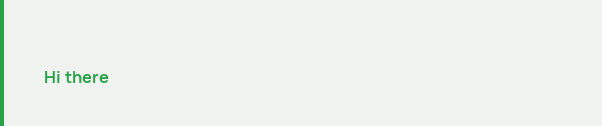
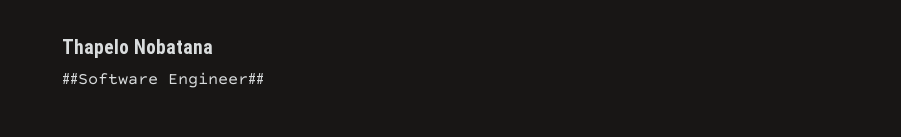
[44,71,110,83] Hi there -> [62,39,214,58] [62,72,264,88] Thapelo Nobatana // ##Software Engineer##

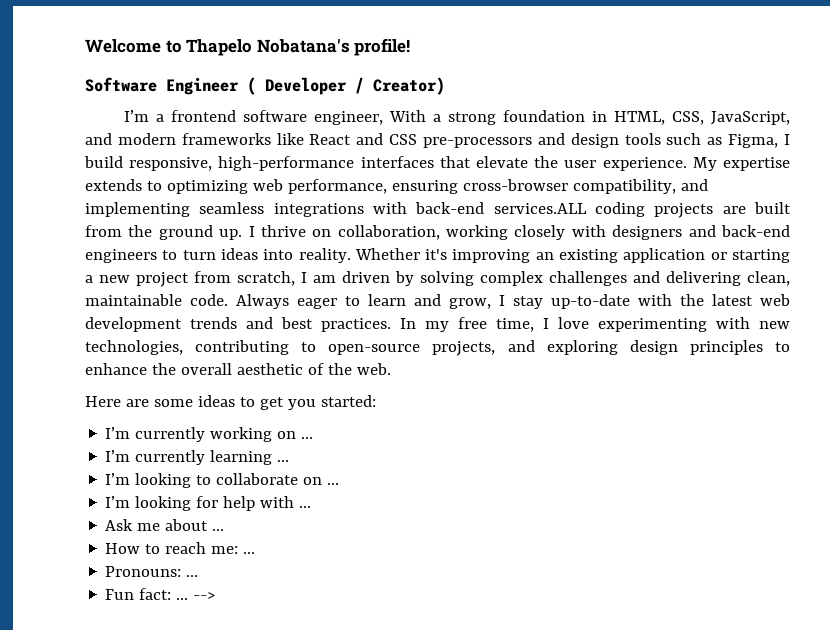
[62,39,214,58] [62,72,264,88] Thapelo Nobatana // ##Software Engineer## -> [85,38,411,56] [85,77,445,95] [124,110,790,125] [85,133,791,148] [84,156,790,171] [85,179,708,194] [85,202,791,218] [85,225,790,240] [85,248,790,263] [85,271,790,287] [85,294,790,309] [85,317,790,332] [85,340,790,356] [85,363,391,375] [85,395,376,410] [105,427,314,442] [105,450,290,465] [105,473,340,488] [105,496,312,511] [105,519,225,531] [105,542,256,554] [105,566,199,577] [105,588,216,600] Welcome to Thapelo Nobatana's profile! // Software Engineer ( Developer / Creator) // I’m a frontend software engineer, With a strong foundation in HTML, CSS, JavaScript, and modern frameworks like React and CSS pre-processors and design tools such as Figma, I build responsive, high-performance interfaces that elevate the user experience. My expertise extends to optimizing web performance, ensuring cross-browser compatibility, and implementing seamless integrations with back-end services.ALL coding projects are built from the ground up. I thrive on collaboration, working closely with designers and back-end engineers to turn ideas into reality. Whether it's improving an existing application or starting a new project from scratch, I am driven by solving complex challenges and delivering clean, maintainable code. Always eager to learn and grow, I stay up-to-date with the latest web development trends and best practices. In my free time, I love experimenting with new technologies, contributing to open-source projects, and exploring design principles to enhance the overall aesthetic of the web. // Here are some ideas to get you started: // I’m currently working on ... // I’m currently learning ... // I’m looking to collaborate on ... // I’m looking for help with ... // Ask me about ... // How to reach me: ... // Pronouns: ... // Fun fact: ... -->

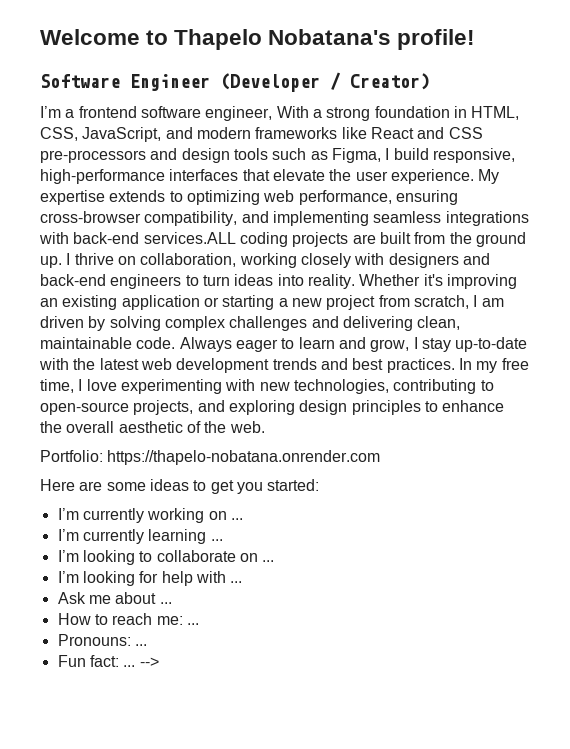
[247,77,347,95] ( Developer -> [220,73,320,92] (Developer
(391, 369) none -> [40,450,381,465] // Portfolio: https://thapelo-nobatana.onrender.com

